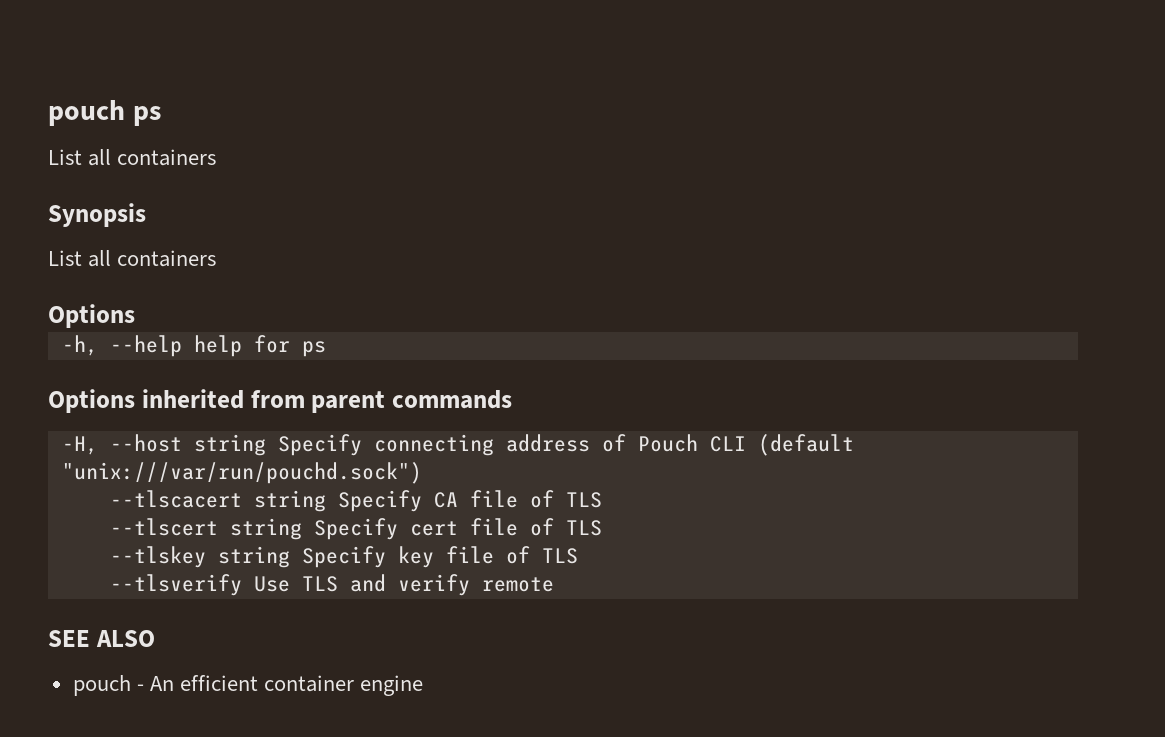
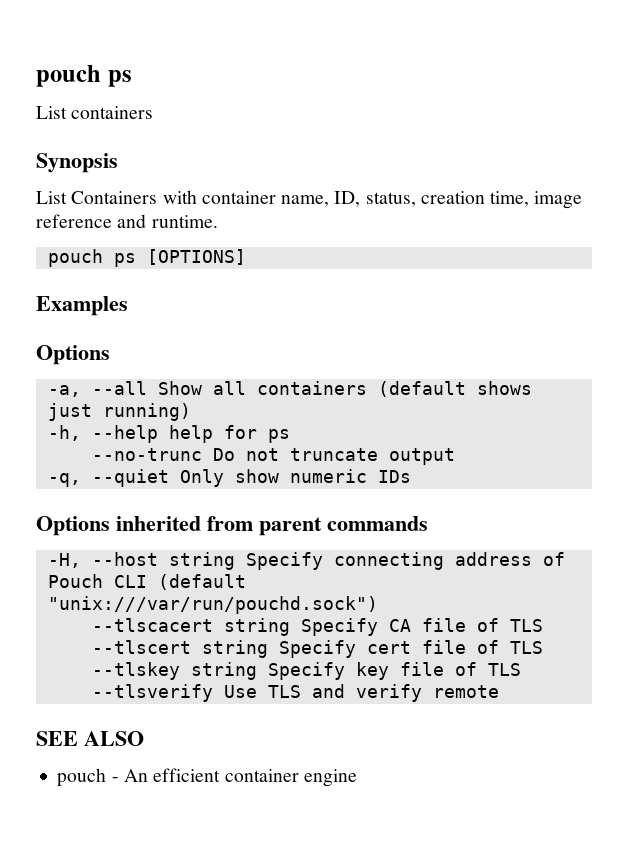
[88,149,112,166] all -> (67, 112) none
[88,250,217,267] [48,304,135,328] all containers // Options -> [71,190,583,209] [36,214,218,228] [47,249,246,267] [36,296,128,316] [36,345,110,365] [47,381,532,397] [47,403,191,421] Containers with container name, ID, status, creation time, image reference and runtime. // pouch ps [OPTIONS] // Examples // Options // -a, --all Show all containers (default shows just running)
(326, 349) none -> [91,448,455,465] [47,469,411,487] // --no-trunc Do not truncate output // -q, --quiet Only show numeric IDs

